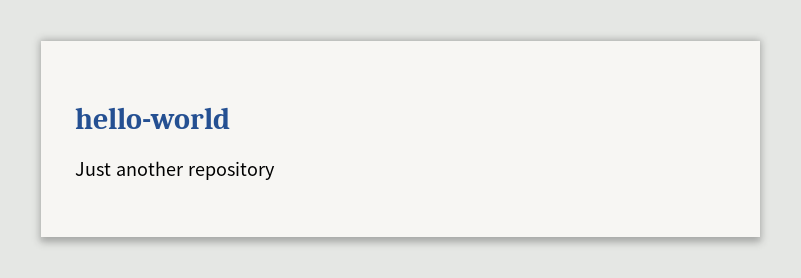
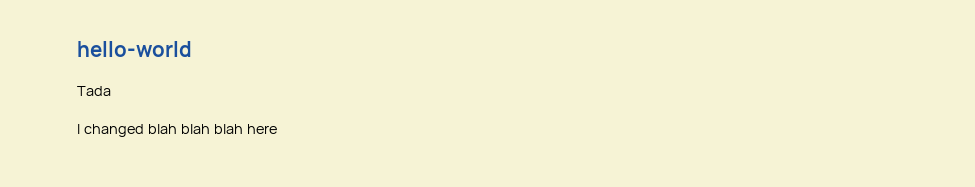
[75,161,275,180] Just another repository -> [77,86,111,96] [77,124,277,137] Tada // I changed blah blah blah here

